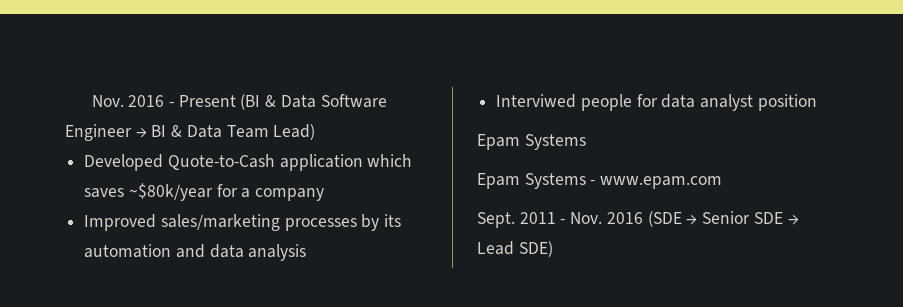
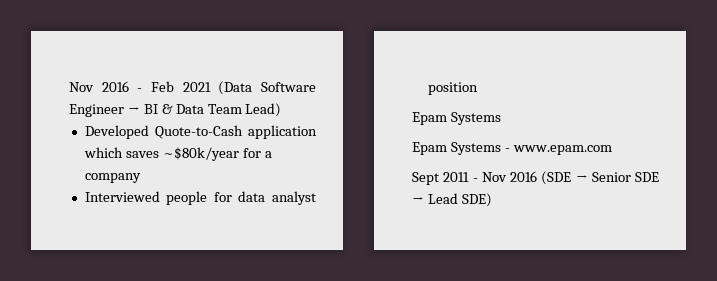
[91,95,124,107] Nov. -> [69,82,94,92] Nov
[178,94,316,110] Present (BI & Data -> [151,81,253,95] Feb 2021 (Data
[84,214,402,231] [84,244,307,261] [496,94,577,108] Improved sales/marketing processes by its automation and data analysis // Interviwed -> [84,191,160,202] Interviewed
[477,212,515,228] Sept. -> [412,172,439,185] Sept
[570,212,603,224] Nov. -> [481,172,507,182] Nov

